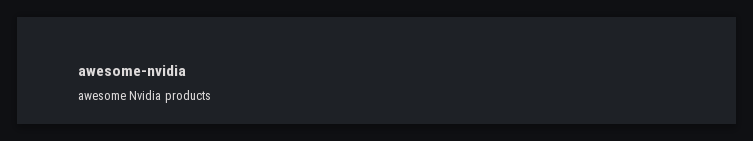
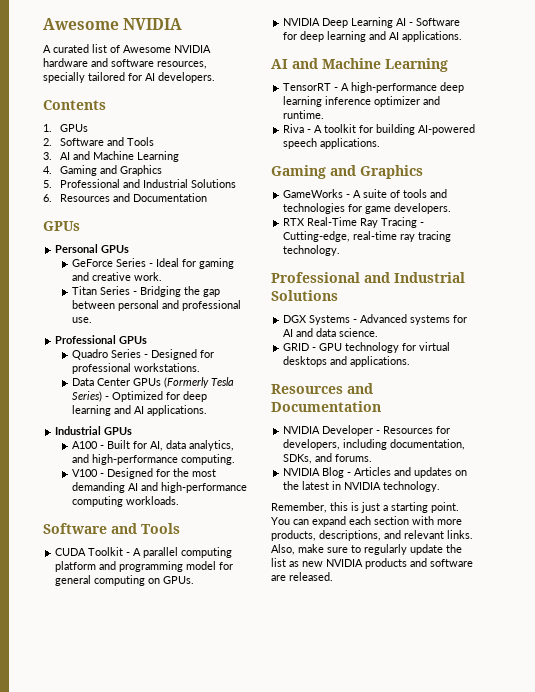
[78,65,186,76] [78,90,211,103] awesome-nvidia // awesome Nvidia products -> [43,18,183,30] [43,44,211,53] [43,58,207,69] [43,72,215,83] [43,100,106,110] [43,124,89,132] [43,137,155,146] [43,151,180,162] [43,165,163,176] [43,179,237,188] [43,193,208,202] [43,221,80,231] [55,244,130,253] [72,258,235,269] [72,272,163,281] [72,286,221,297] [72,300,242,311] [72,317,93,323] [55,335,148,344] [72,349,215,360] [72,363,201,374] [72,377,235,388] [72,391,208,402] [72,405,208,416] [55,426,133,435] [72,440,235,451] [72,454,236,465] [72,468,217,479] [72,482,248,493] [72,496,180,507] [43,523,180,534] [55,547,233,558] [55,561,234,572] [55,575,195,586] [283,17,461,28] [283,31,463,42] [271,58,448,72] [283,82,465,93] [283,96,441,107] [283,110,325,119] [283,124,476,135] [283,138,381,149] [271,165,423,179] [283,189,448,198] [283,203,452,214] [283,217,425,228] [283,231,452,242] [283,245,341,256] [271,272,465,283] [271,290,338,301] [283,314,468,325] [283,328,379,337] [283,342,451,353] [283,356,411,367] [271,383,373,394] [271,401,381,412] [283,425,451,436] [283,439,466,450] [283,453,373,464] [283,467,468,478] [283,481,441,492] [271,502,459,513] [271,516,462,527] [271,530,473,541] [271,544,462,555] [271,558,473,569] [271,572,333,581] Awesome NVIDIA // A curated list of Awesome NVIDIA hardware and software resources, specially tailored for AI developers. // Contents // 1. GPUs // 2. Software and Tools // 3. AI and Machine Learning // 4. Gaming and Graphics // 5. Professional and Industrial Solutions // 6. Resources and Documentation // GPUs // Personal GPUs // GeForce Series - Ideal for gaming and creative work. // Titan Series - Bridging the gap between personal and professional use. // Professional GPUs // Quadro Series - Designed for professional workstations. // Data Center GPUs (Formerly Tesla Series) - Optimized for deep learning and AI applications. // Industrial GPUs // A100 - Built for AI, data analytics, and high-performance computing. // V100 - Designed for the most demanding AI and high-performance computing workloads. // Software and Tools // CUDA Toolkit - A parallel computing platform and programming model for general computing on GPUs. // NVIDIA Deep Learning AI - Software for deep learning and AI applications. // AI and Machine Learning // TensorRT - A high-performance deep learning inference optimizer and runtime. // Riva - A toolkit for building AI-powered speech applications. // Gaming and Graphics // GameWorks - A suite of tools and technologies for game developers. // RTX Real-Time Ray Tracing - Cutting-edge, real-time ray tracing technology. // Professional and Industrial Solutions // DGX Systems - Advanced systems for AI and data science. // GRID - GPU technology for virtual desktops and applications. // Resources and Documentation // NVIDIA Developer - Resources for developers, including documentation, SDKs, and forums. // NVIDIA Blog - Articles and updates on the latest in NVIDIA technology. // Remember, this is just a starting point. You can expand each section with more products, descriptions, and relevant links. Also, make sure to regularly update the list as new NVIDIA products and software are released.

